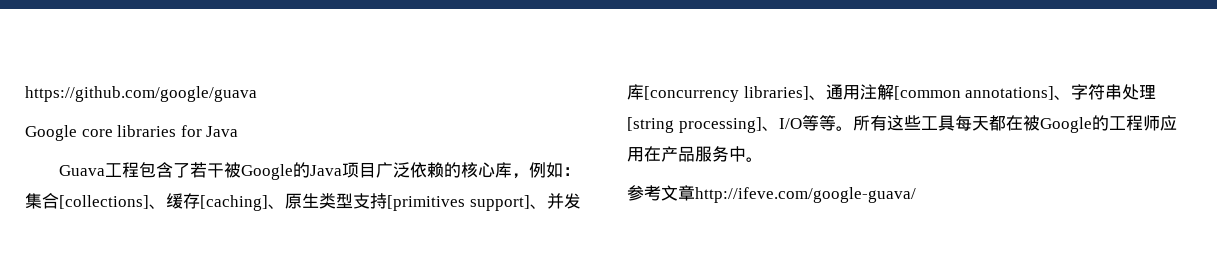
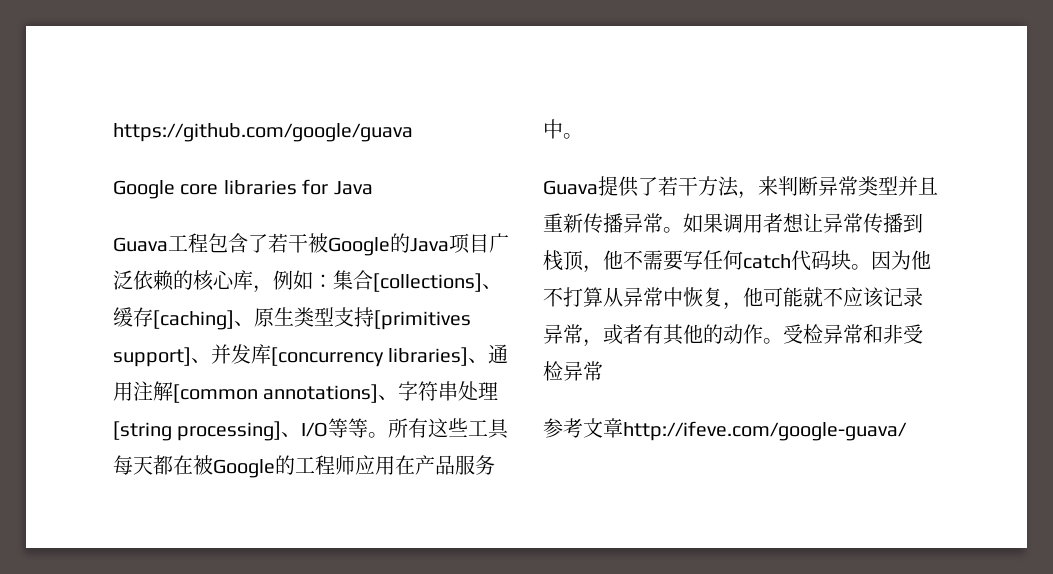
(763, 159) none -> [543,176,938,199] [543,213,923,233] [543,250,931,273] [543,287,923,310] [543,324,923,347] [543,361,603,381] // Guava提供了若干方法，来判断异常类型并且重新传播异常。如果调用者想让异常传播到栈顶，他不需要写任何catch代码块。因为他不打算从异常中恢复，他可能就不应该记录异常，或者有其他的动作。受检异常和非受检异常

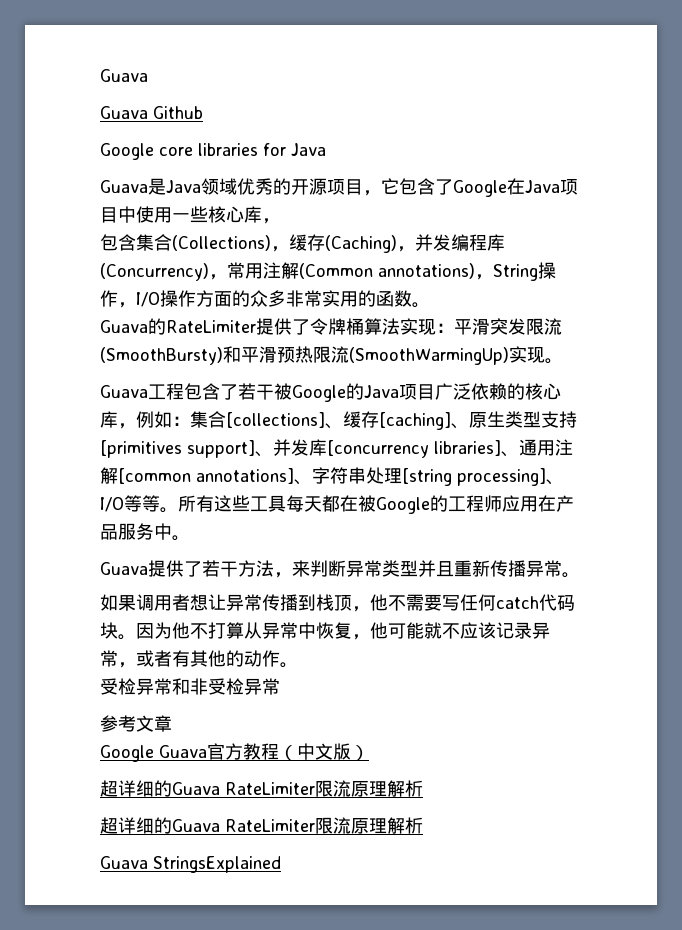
[113,123,413,142] https://github.com/google/guava -> [100,69,148,82] [100,106,203,119] Guava // Guava Github
(373, 188) none -> [100,178,578,197] [100,206,280,224] [100,234,505,253] [100,262,556,281] [100,290,430,308] [100,318,562,335] [100,346,563,365] // Guava是Java领域优秀的开源项目，它包含了Google在Java项目中使用一些核心库， // 包含集合(Collections)，缓存(Caching)，并发编程库(Concurrency)，常用注解(Common annotations)，String操作，I/O操作方面的众多非常实用的函数。 // Guava的RateLimiter提供了令牌桶算法实现：平滑突发限流(SmoothBursty)和平滑预热限流(SmoothWarmingUp)实现。
(683, 230) none -> (580, 575) //
(783, 341) none -> (298, 665) //
[623,421,907,441] http://ifeve.com/google-guava/ -> [100,743,369,762] [100,780,423,797] [100,817,423,834] [100,856,281,873] // Google Guava官方教程（中文版） // 超详细的Guava RateLimiter限流原理解析 // 超详细的Guava RateLimiter限流原理解析 // Guava StringsExplained

